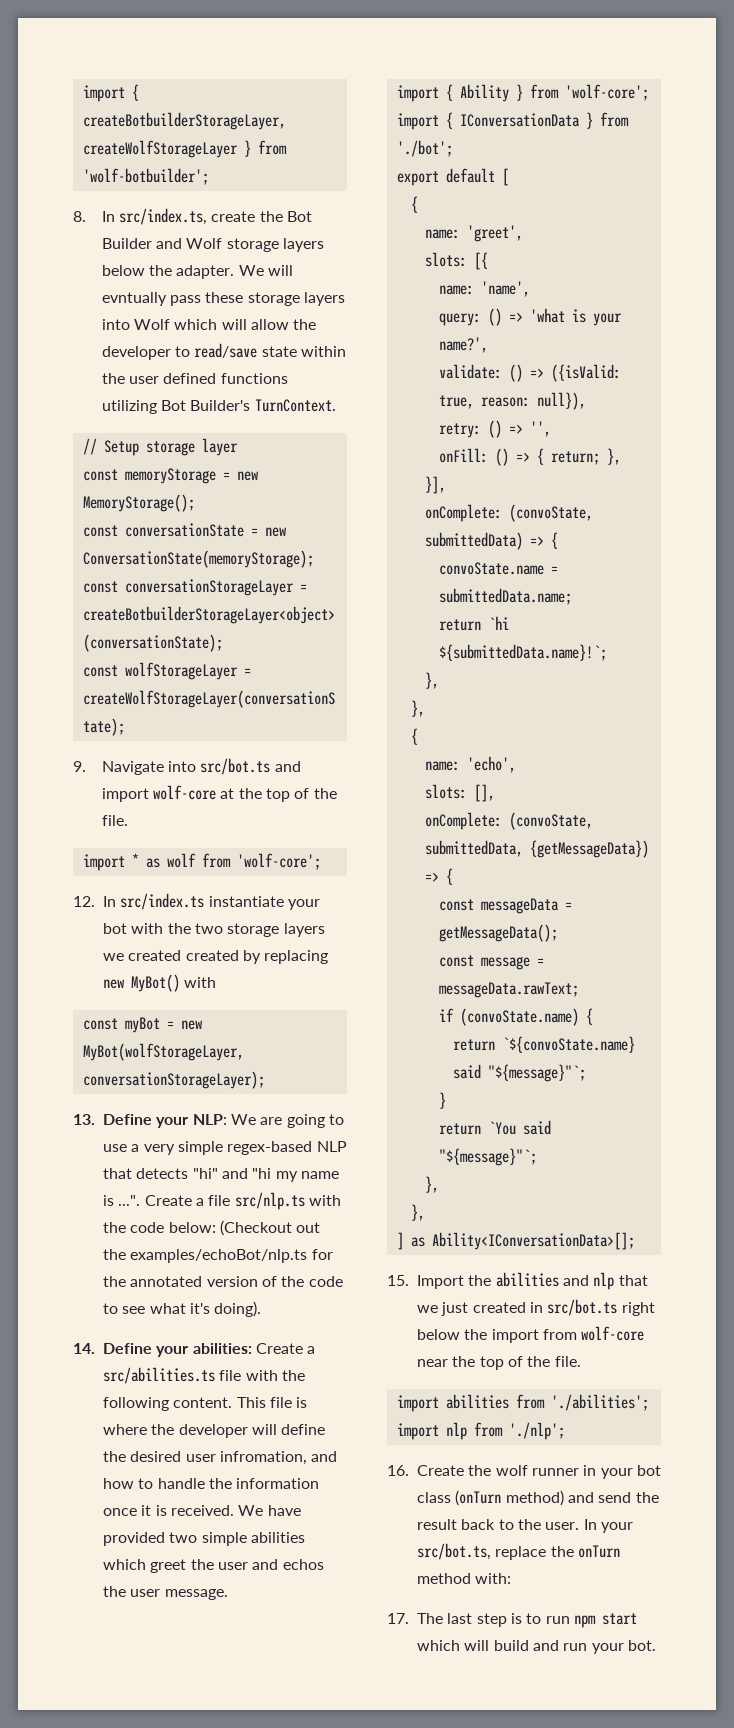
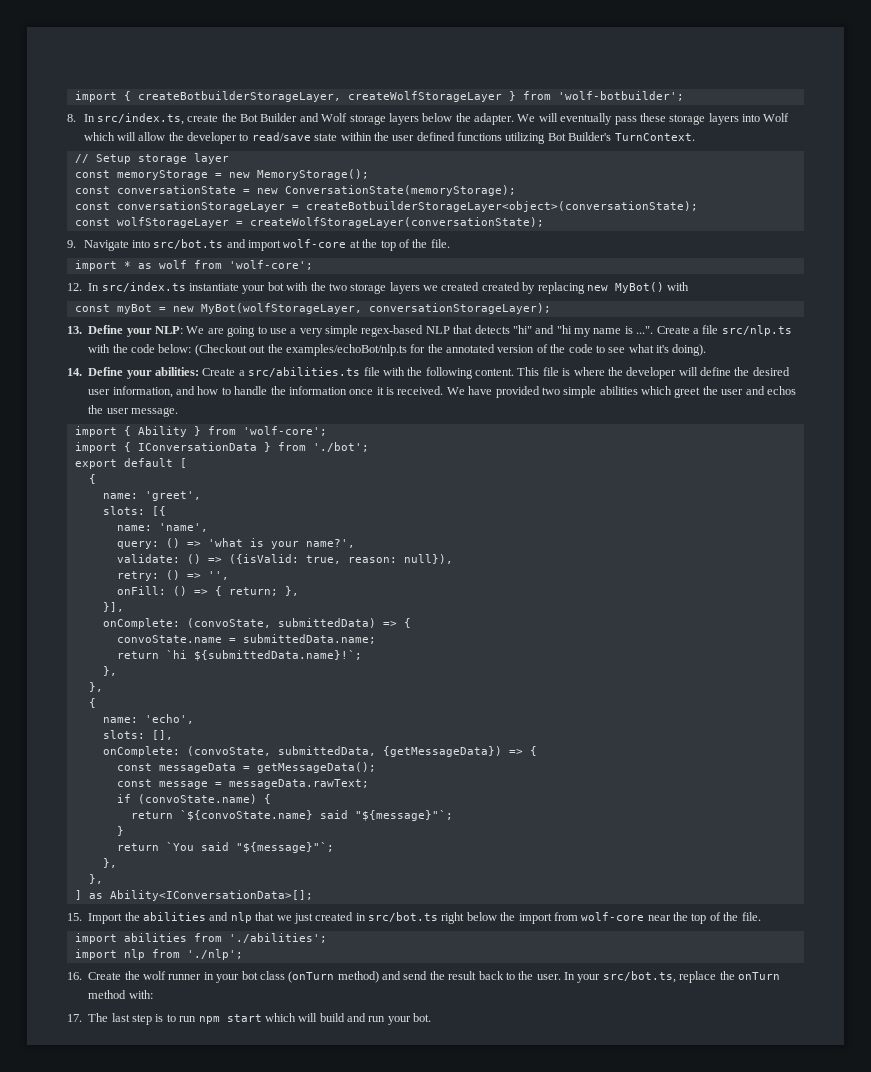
[101,292,167,306] evntually -> [560,113,613,125] eventually
[219,1451,307,1465] infromation, -> [112,386,173,398] information,

